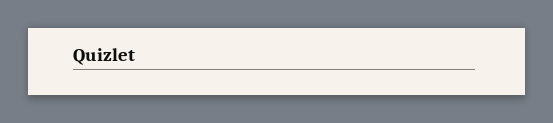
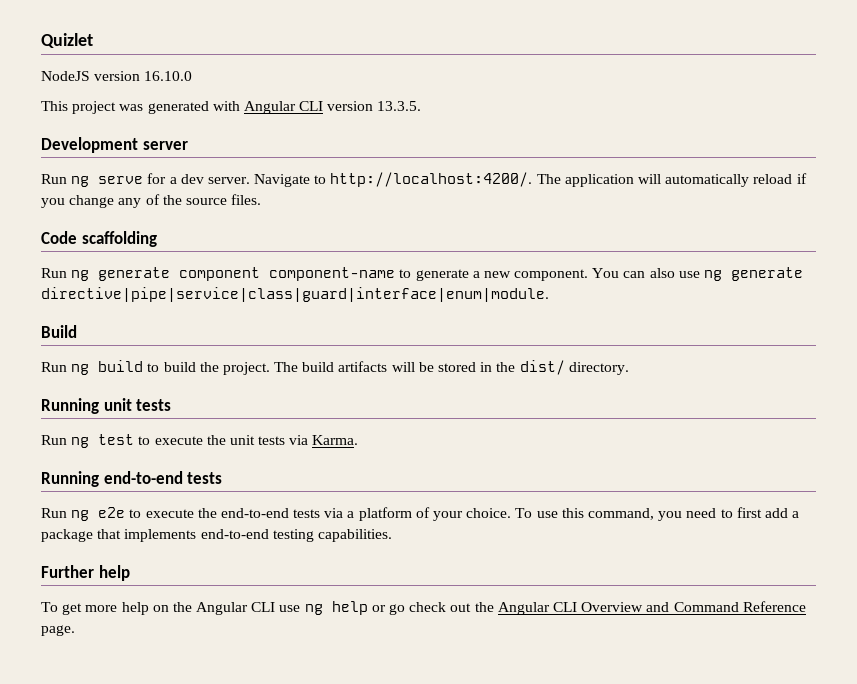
(135, 56) none -> [41,71,193,81] [41,101,422,114] [41,137,188,153] [41,172,807,187] [41,194,262,208] [41,231,157,247] [41,267,804,281] [41,287,549,302] [41,325,77,338] [41,360,629,375] [41,398,172,414] [41,434,359,448] [41,471,223,487] [41,507,800,521] [41,529,392,542] [41,565,130,581] [41,601,806,615] [41,625,75,636] // NodeJS version 16.10.0 // This project was generated with Angular CLI version 13.3.5. // Development server // Run ng serve for a dev server. Navigate to http://localhost:4200/. The application will automatically reload if you change any of the source files. // Code scaffolding // Run ng generate component component-name to generate a new component. You can also use ng generate directive|pipe|service|class|guard|interface|enum|module. // Build // Run ng build to build the project. The build artifacts will be stored in the dist/ directory. // Running unit tests // Run ng test to execute the unit tests via Karma. // Running end-to-end tests // Run ng e2e to execute the end-to-end tests via a platform of your choice. To use this command, you need to first add a package that implements end-to-end testing capabilities. // Further help // To get more help on the Angular CLI use ng help or go check out the Angular CLI Overview and Command Reference page.

